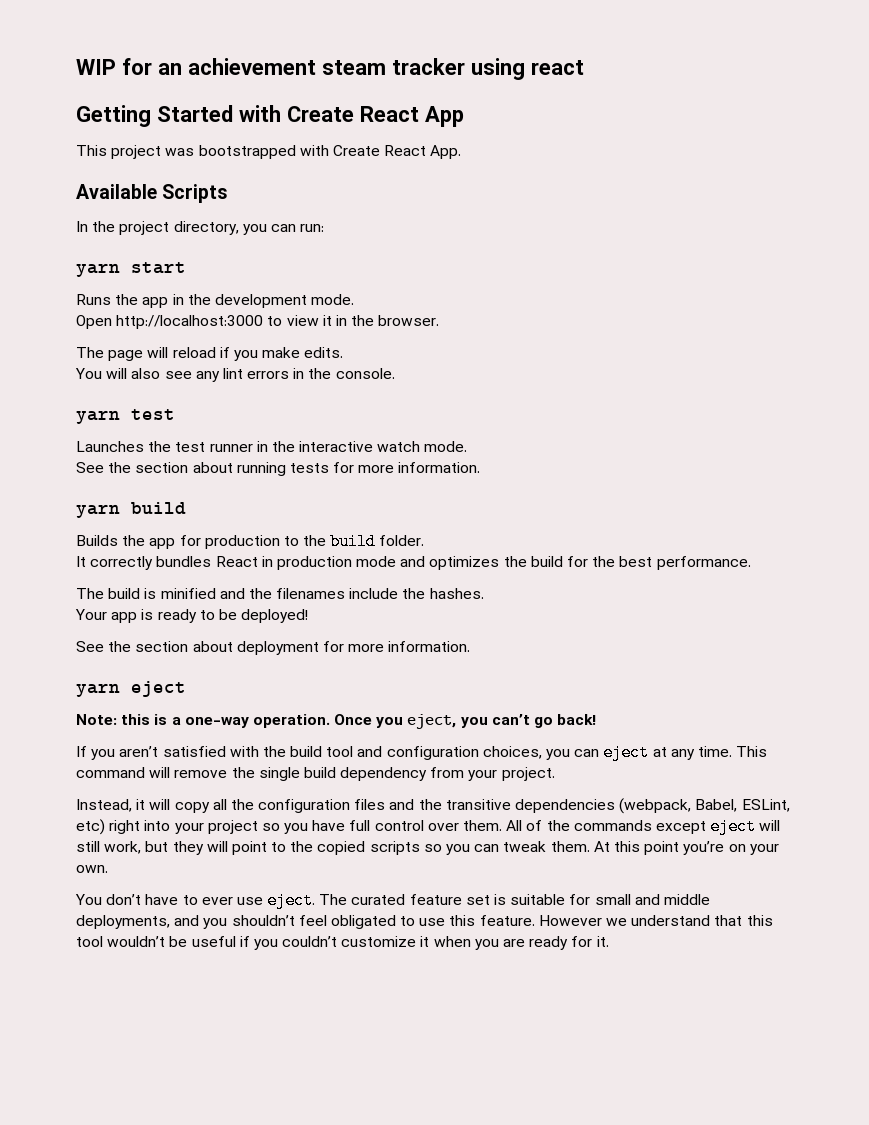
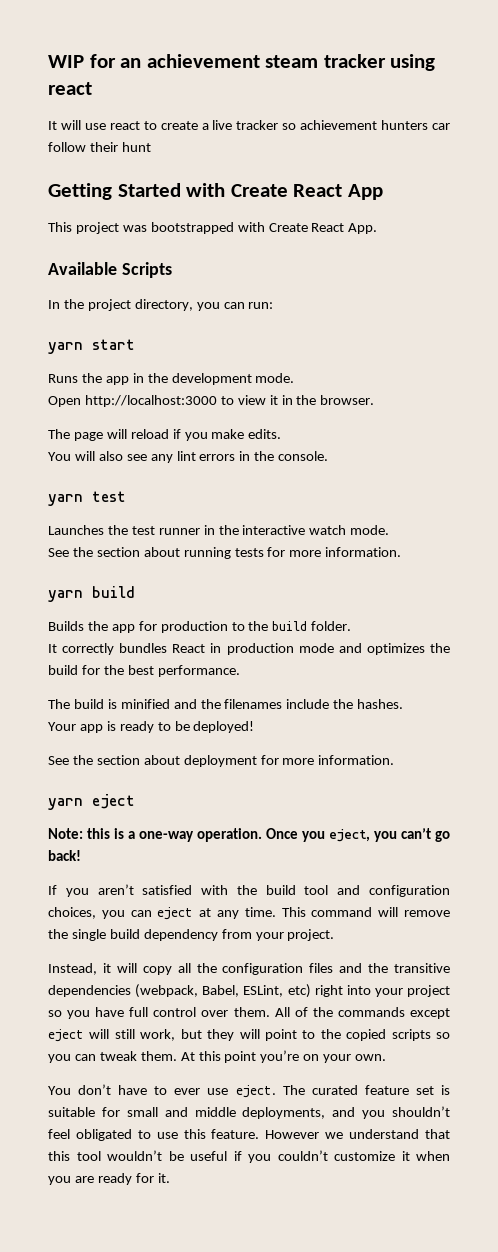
(584, 67) none -> [48,120,450,130] [48,142,151,152] // It will use react to create a live tracker so achievement hunters car follow their hunt

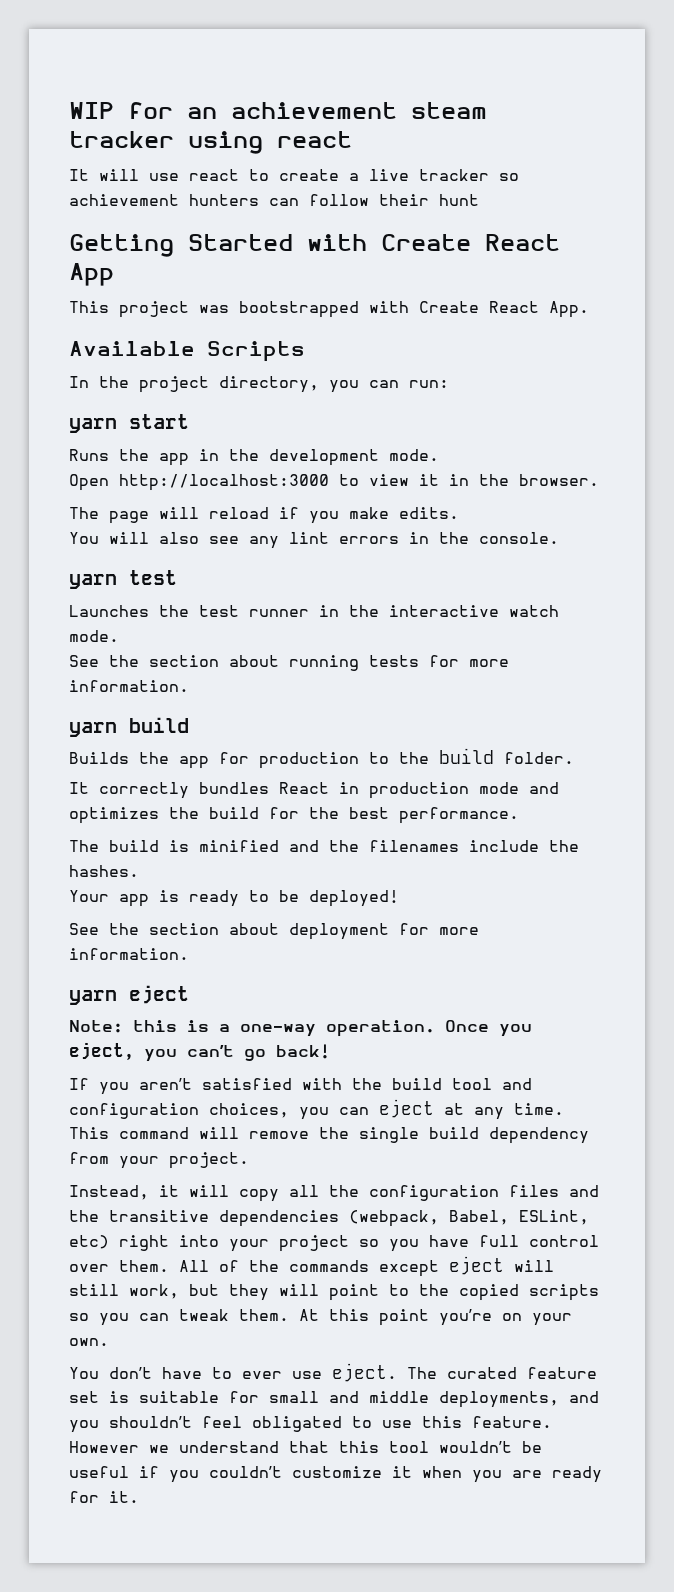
[432,123,450,130] car -> [269,198,299,206] can

